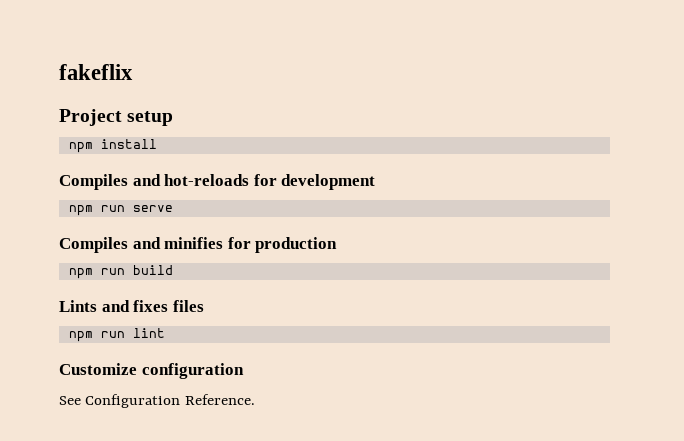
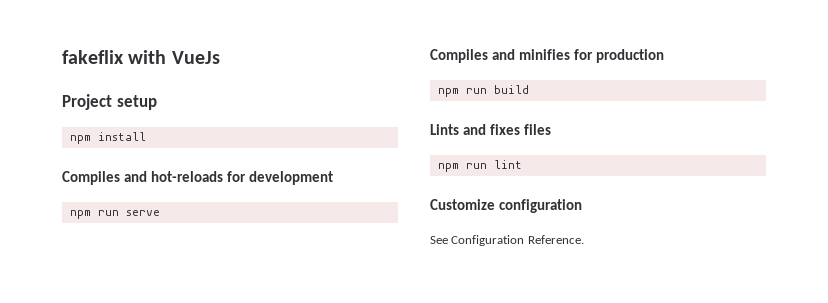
(133, 72) none -> [128,50,220,64] with VueJs

